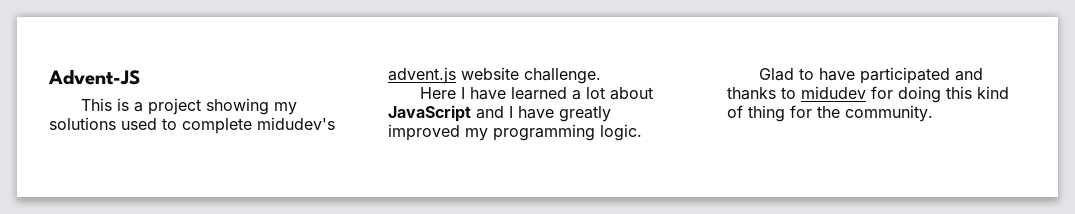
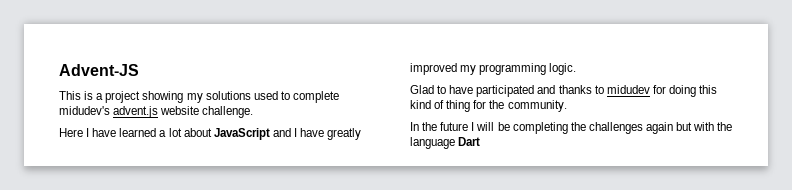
(933, 113) none -> [410,122,733,134] [410,137,481,149] // In the future I will be completing the challenges again but with the language Dart

